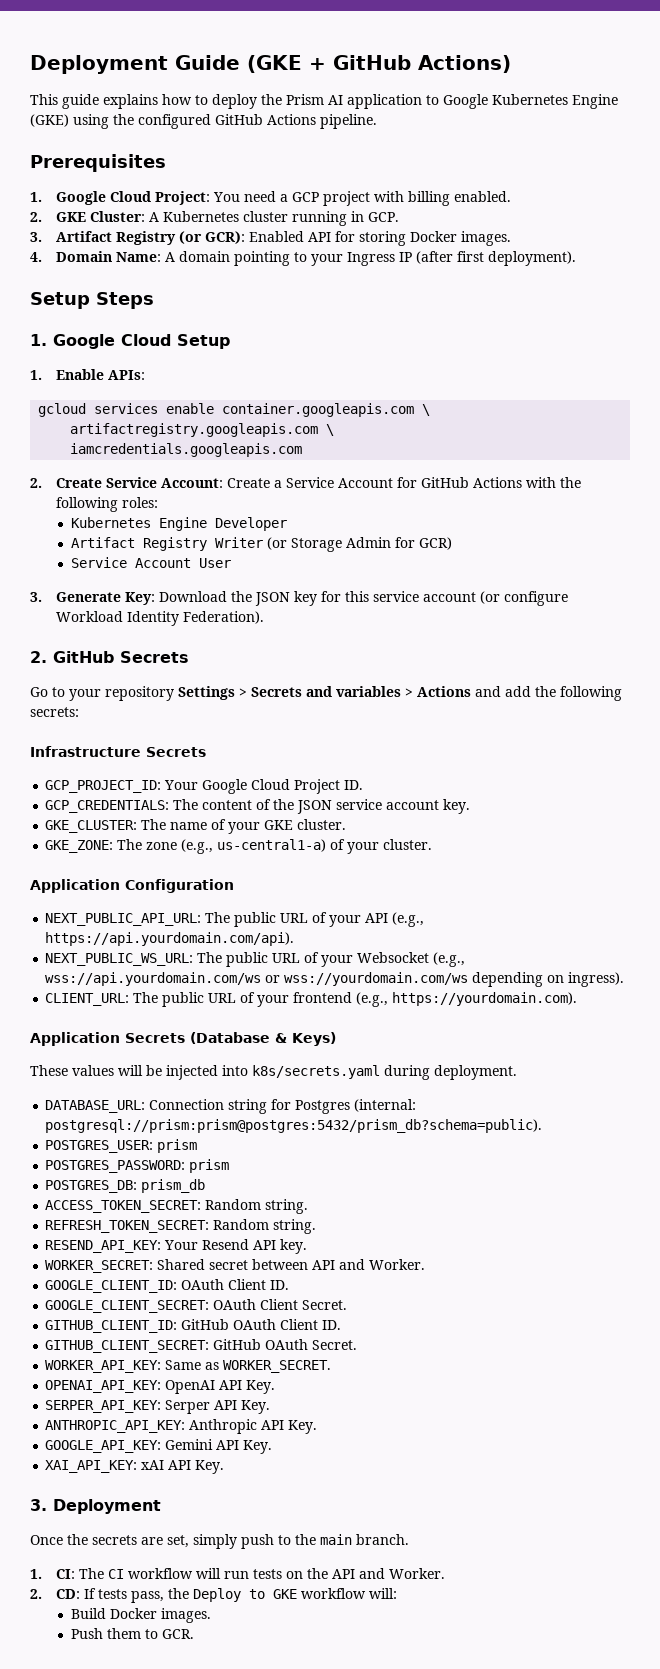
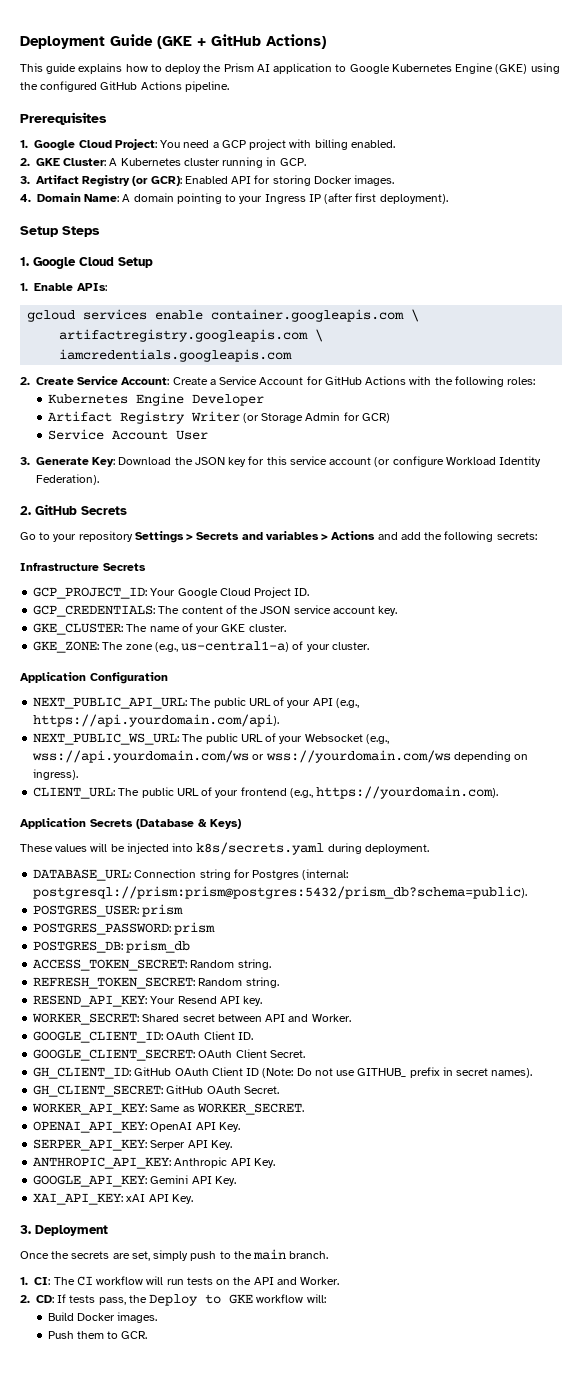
[45,1320,178,1333] GITHUB_CLIENT_ID: -> [33,1067,132,1079] GH_CLIENT_ID:
[322,1320,342,1330] [45,1340,210,1353] ID. // GITHUB_CLIENT_SECRET: -> [246,1067,533,1078] [33,1085,164,1097] ID (Note: Do not use GITHUB_ prefix in secret names). // GH_CLIENT_SECRET:

